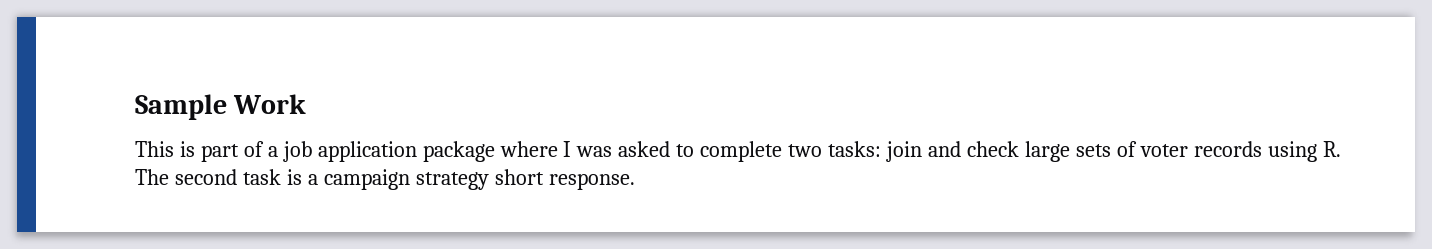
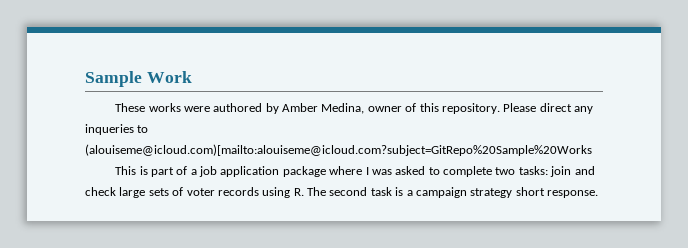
(307, 104) none -> [115,103,594,114] [85,124,149,135] [85,144,592,156] // These works were authored by Amber Medina, owner of this repository. Please direct any inqueries to (alouiseme@icloud.com)[mailto:alouiseme@icloud.com?subject=GitRepo%20Sample%20Works

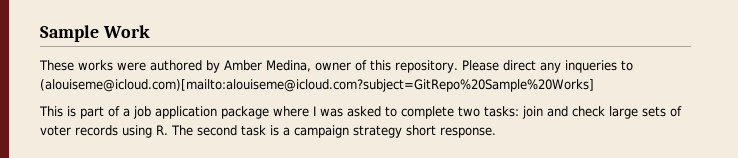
[85,144,592,156] (alouiseme@icloud.com)[mailto:alouiseme@icloud.com?subject=GitRepo%20Sample%20Works -> [40,79,594,92] (alouiseme@icloud.com)[mailto:alouiseme@icloud.com?subject=GitRepo%20Sample%20Works]

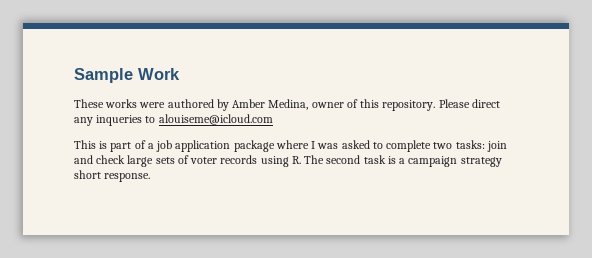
[40,79,594,92] (alouiseme@icloud.com)[mailto:alouiseme@icloud.com?subject=GitRepo%20Sample%20Works] -> [158,114,273,125] alouiseme@icloud.com

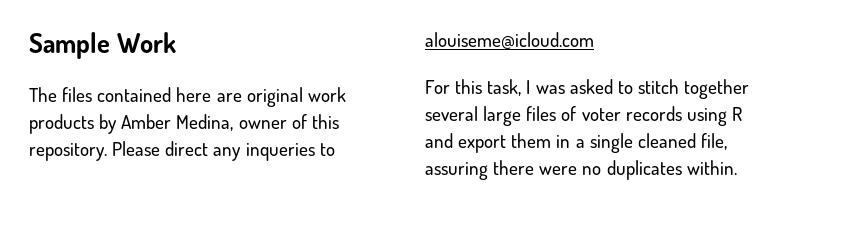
[74,99,214,108] These works were authored -> [29,87,346,107] [29,114,94,134] The files contained here are original work products
[74,140,507,152] [74,155,502,167] [74,170,151,182] This is part of a job application package where I was asked to complete two tasks: join and check large sets of voter records using R. The second task is a campaign strategy short response. -> [425,79,750,99] [425,106,742,126] [425,133,727,153] [425,160,737,180] For this task, I was asked to stitch together several large files of voter records using R and export them in a single cleaned file, assuring there were no duplicates within.

